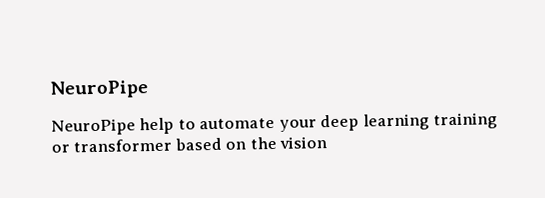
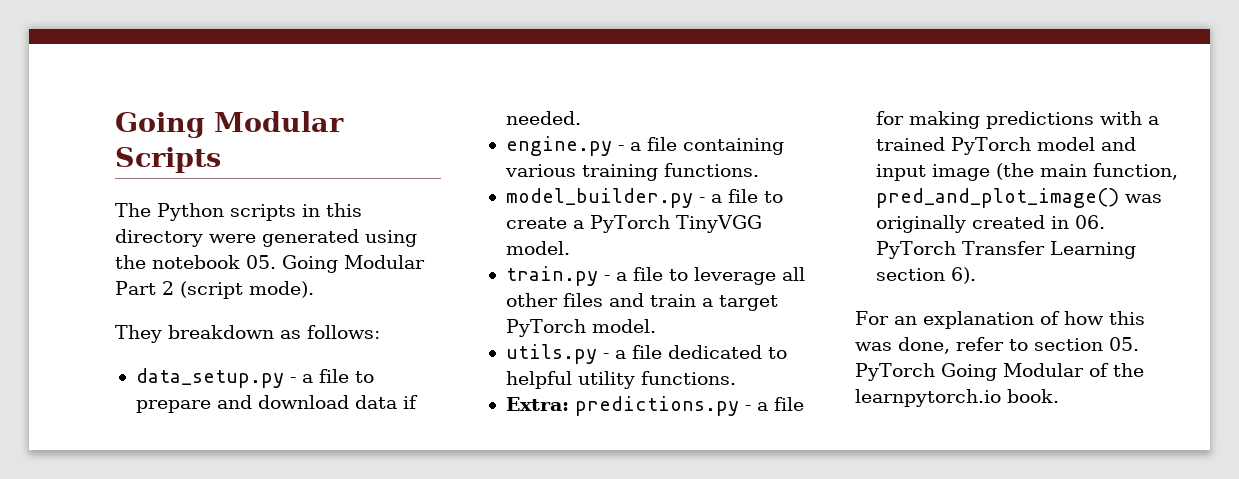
[50,80,148,99] [51,112,499,136] [51,136,328,153] NeuroPipe // NeuroPipe help to automate your deep learning training or transformer based on the vision -> [115,111,344,138] [115,147,221,173] [115,203,362,221] [115,229,417,247] [115,255,425,273] [115,281,314,299] [115,325,380,343] [135,368,374,388] [135,395,418,413] [505,111,581,125] [505,136,784,156] [504,163,759,181] [505,188,783,208] [505,215,762,233] [505,241,570,255] [505,266,805,286] [505,293,778,311] [505,319,656,337] [505,344,787,364] [505,371,736,389] [505,396,804,416] [875,111,1159,129] [875,137,1136,155] [875,163,1178,181] [875,188,1162,208] [875,215,1105,233] [875,241,1136,259] [875,267,976,284] [855,311,1145,329] [855,337,1139,354] [855,363,1144,381] [855,389,1059,407] Going Modular Scripts // The Python scripts in this directory were generated using the notebook 05. Going Modular Part 2 (script mode). // They breakdown as follows: // data_setup.py - a file to prepare and download data if needed. // engine.py - a file containing various training functions. // model_builder.py - a file to create a PyTorch TinyVGG model. // train.py - a file to leverage all other files and train a target PyTorch model. // utils.py - a file dedicated to helpful utility functions. // Extra: predictions.py - a file for making predictions with a trained PyTorch model and input image (the main function, pred_and_plot_image() was originally created in 06. PyTorch Transfer Learning section 6). // For an explanation of how this was done, refer to section 05. PyTorch Going Modular of the learnpytorch.io book.

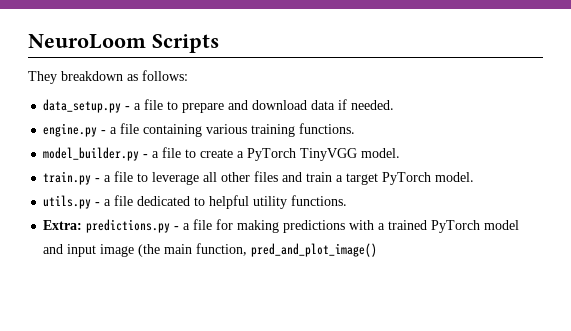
[115,111,344,138] Going Modular -> [28,34,146,49] NeuroLoom
[115,203,362,221] [115,229,417,247] [115,255,425,273] [115,281,314,299] // The Python scripts in this directory were generated using the notebook 05. Going Modular Part 2 (script mode). -> (219, 43) none
[1124,194,1162,203] [875,215,1105,233] [875,241,1136,259] [875,267,976,284] [855,311,1145,329] [855,337,1139,354] [855,363,1144,381] [855,389,1059,407] was originally created in 06. PyTorch Transfer Learning section 6). // For an explanation of how this was done, refer to section 05. PyTorch Going Modular of the learnpytorch.io book. -> (378, 250) none

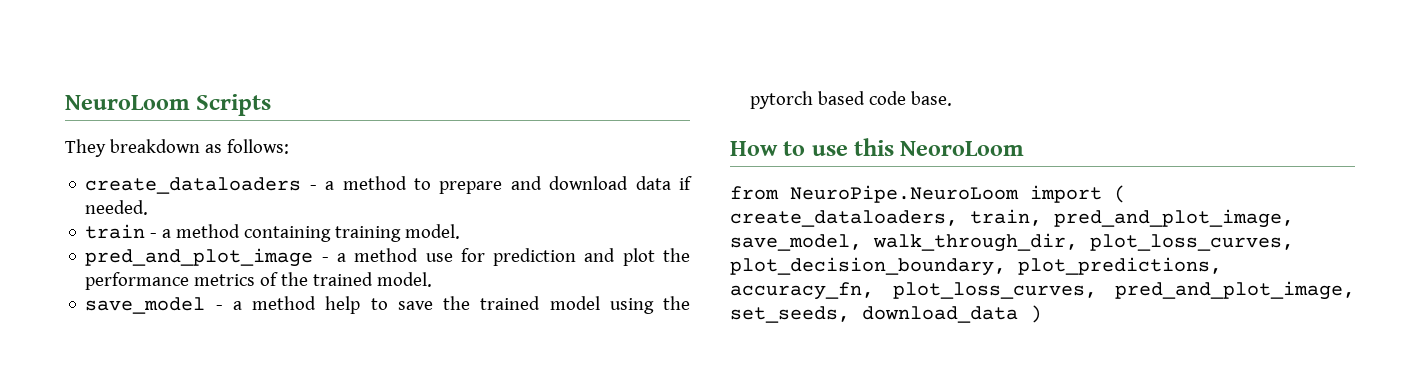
[43,99,164,113] data_setup.py - a file -> [85,176,407,194] create_dataloaders - a method
[43,123,356,137] [43,147,401,161] [43,171,475,185] [43,195,348,209] [43,219,520,233] [43,243,378,257] engine.py - a file containing various training functions. // model_builder.py - a file to create a PyTorch TinyVGG model. // train.py - a file to leverage all other files and train a target PyTorch model. // utils.py - a file dedicated to helpful utility functions. // Extra: predictions.py - a file for making predictions with a trained PyTorch model and input image (the main function, pred_and_plot_image() -> [85,224,461,242] [85,248,690,267] [85,272,433,290] [85,296,690,314] [750,91,953,109] [730,138,1025,156] [730,185,1126,203] [730,209,1294,228] [730,233,1294,252] [730,257,1222,276] [730,281,1355,300] [730,305,1042,323] train - a method containing training model. // pred_and_plot_image - a method use for prediction and plot the performance metrics of the trained model. // save_model - a method help to save the trained model using the pytorch based code base. // How to use this NeoroLoom // from NeuroPipe.NeuroLoom import ( create_dataloaders, train, pred_and_plot_image, save_model, walk_through_dir, plot_loss_curves, plot_decision_boundary, plot_predictions, accuracy_fn, plot_loss_curves, pred_and_plot_image, set_seeds, download_data )

